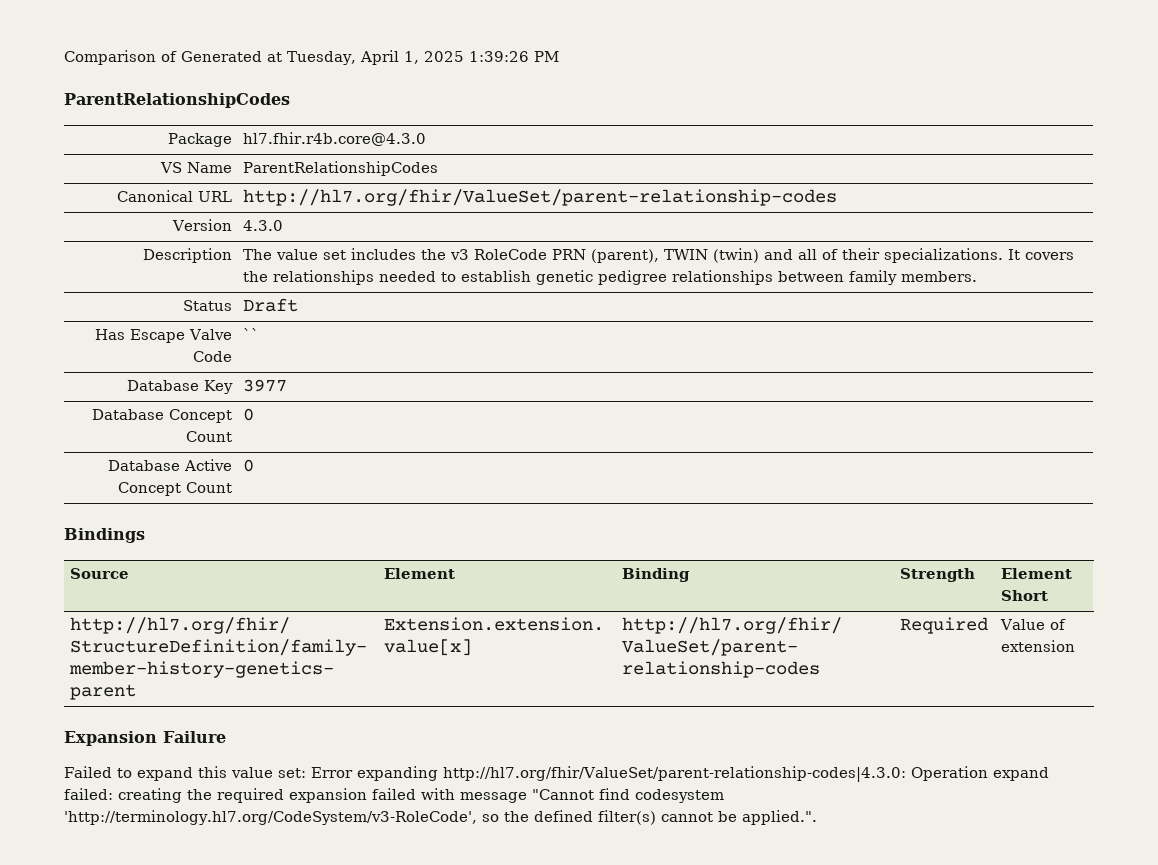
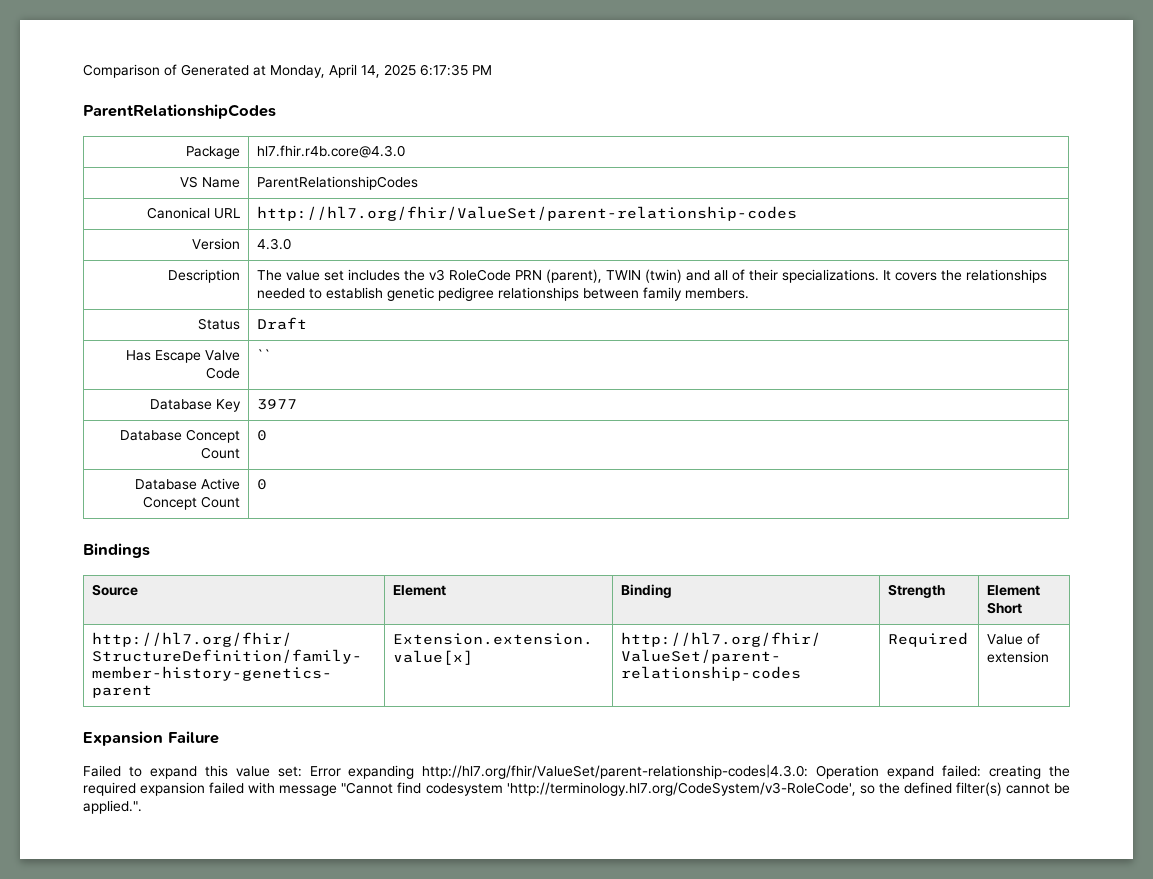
[287,50,529,65] Tuesday, April 1, 2025 1:39:26 -> [270,64,468,78] Monday, April 14, 2025 6:17:35

